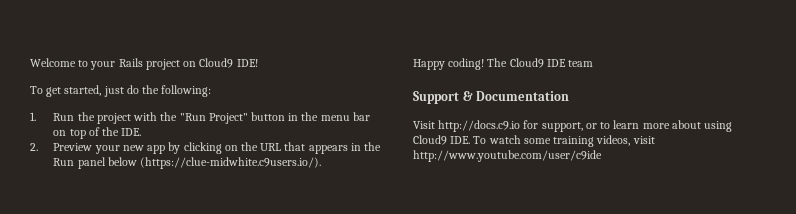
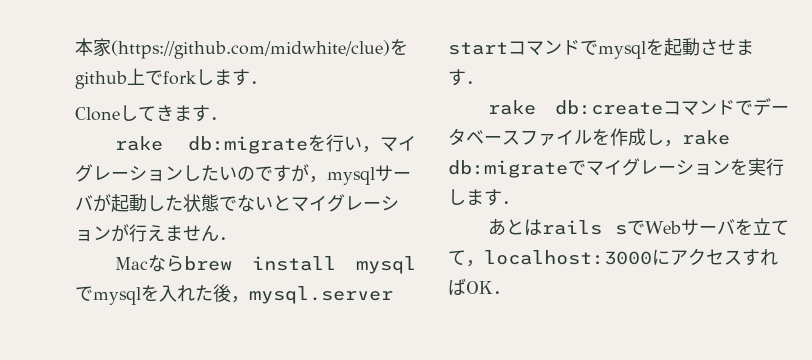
[30,58,258,70] [30,85,212,97] [30,112,370,124] [53,127,142,139] [30,142,382,154] [53,157,322,169] [413,58,594,70] [413,91,570,104] [413,120,733,132] [413,135,655,147] [413,150,602,162] Welcome to your Rails project on Cloud9 IDE! // To get started, just do the following: // 1. Run the project with the "Run Project" button in the menu bar on top of the IDE. // 2. Preview your new app by clicking on the URL that appears in the Run panel below (https://clue-midwhite.c9users.io/). // Happy coding! The Cloud9 IDE team // Support & Documentation // Visit http://docs.c9.io for support, or to learn more about using Cloud9 IDE. To watch some training videos, visit http://www.youtube.com/user/c9ide -> [75,38,408,59] [75,68,268,89] [75,105,228,122] [115,134,416,154] [75,164,411,185] [75,194,399,212] [75,224,237,242] [115,255,416,274] [75,284,393,305] [448,38,754,59] [448,69,484,86] [488,98,789,116] [448,128,730,147] [448,158,784,178] [448,189,520,206] [488,218,789,236] [448,248,778,267] [448,278,511,296] 本家(https://github.com/midwhite/clue)をgithub上でforkします． // Cloneしてきます． // rake db:migrateを行い，マイグレーションしたいのですが，mysqlサーバが起動した状態でないとマイグレーションが行えません． // Macならbrew install mysqlでmysqlを入れた後，mysql.server startコマンドでmysqlを起動させます． // rake db:createコマンドでデータベースファイルを作成し，rake db:migrateでマイグレーションを実行します． // あとはrails sでWebサーバを立てて，localhost:3000にアクセスすればOK．

